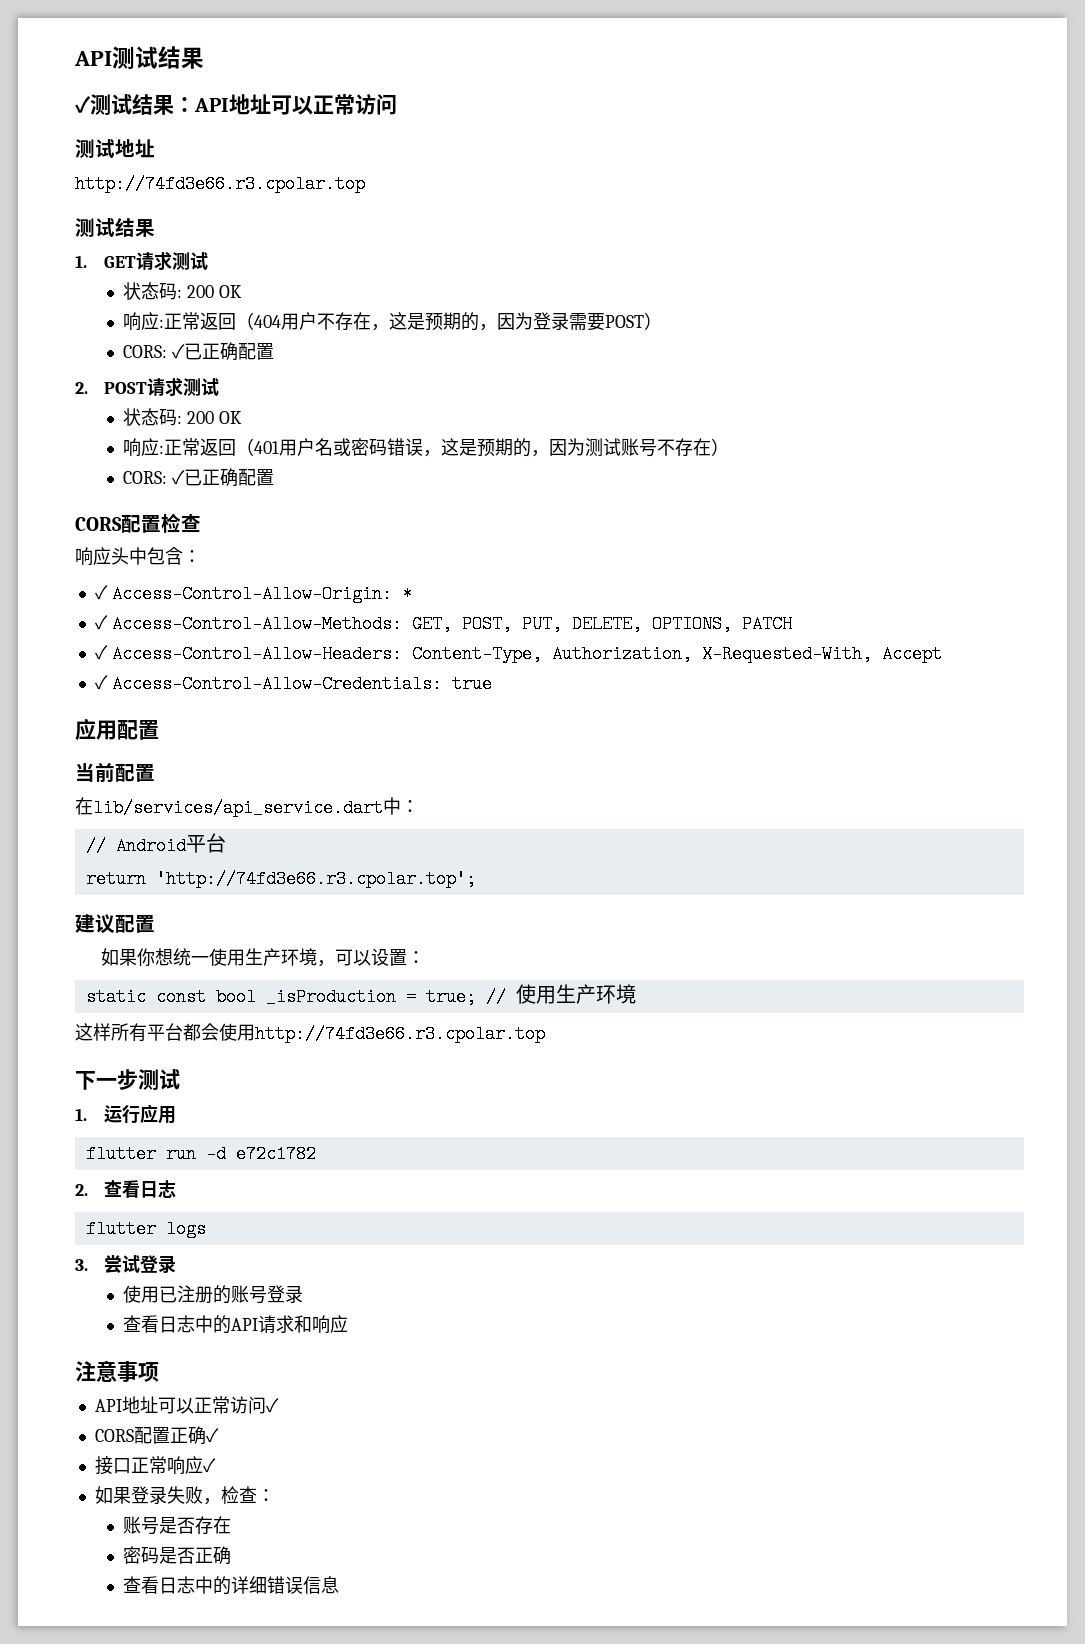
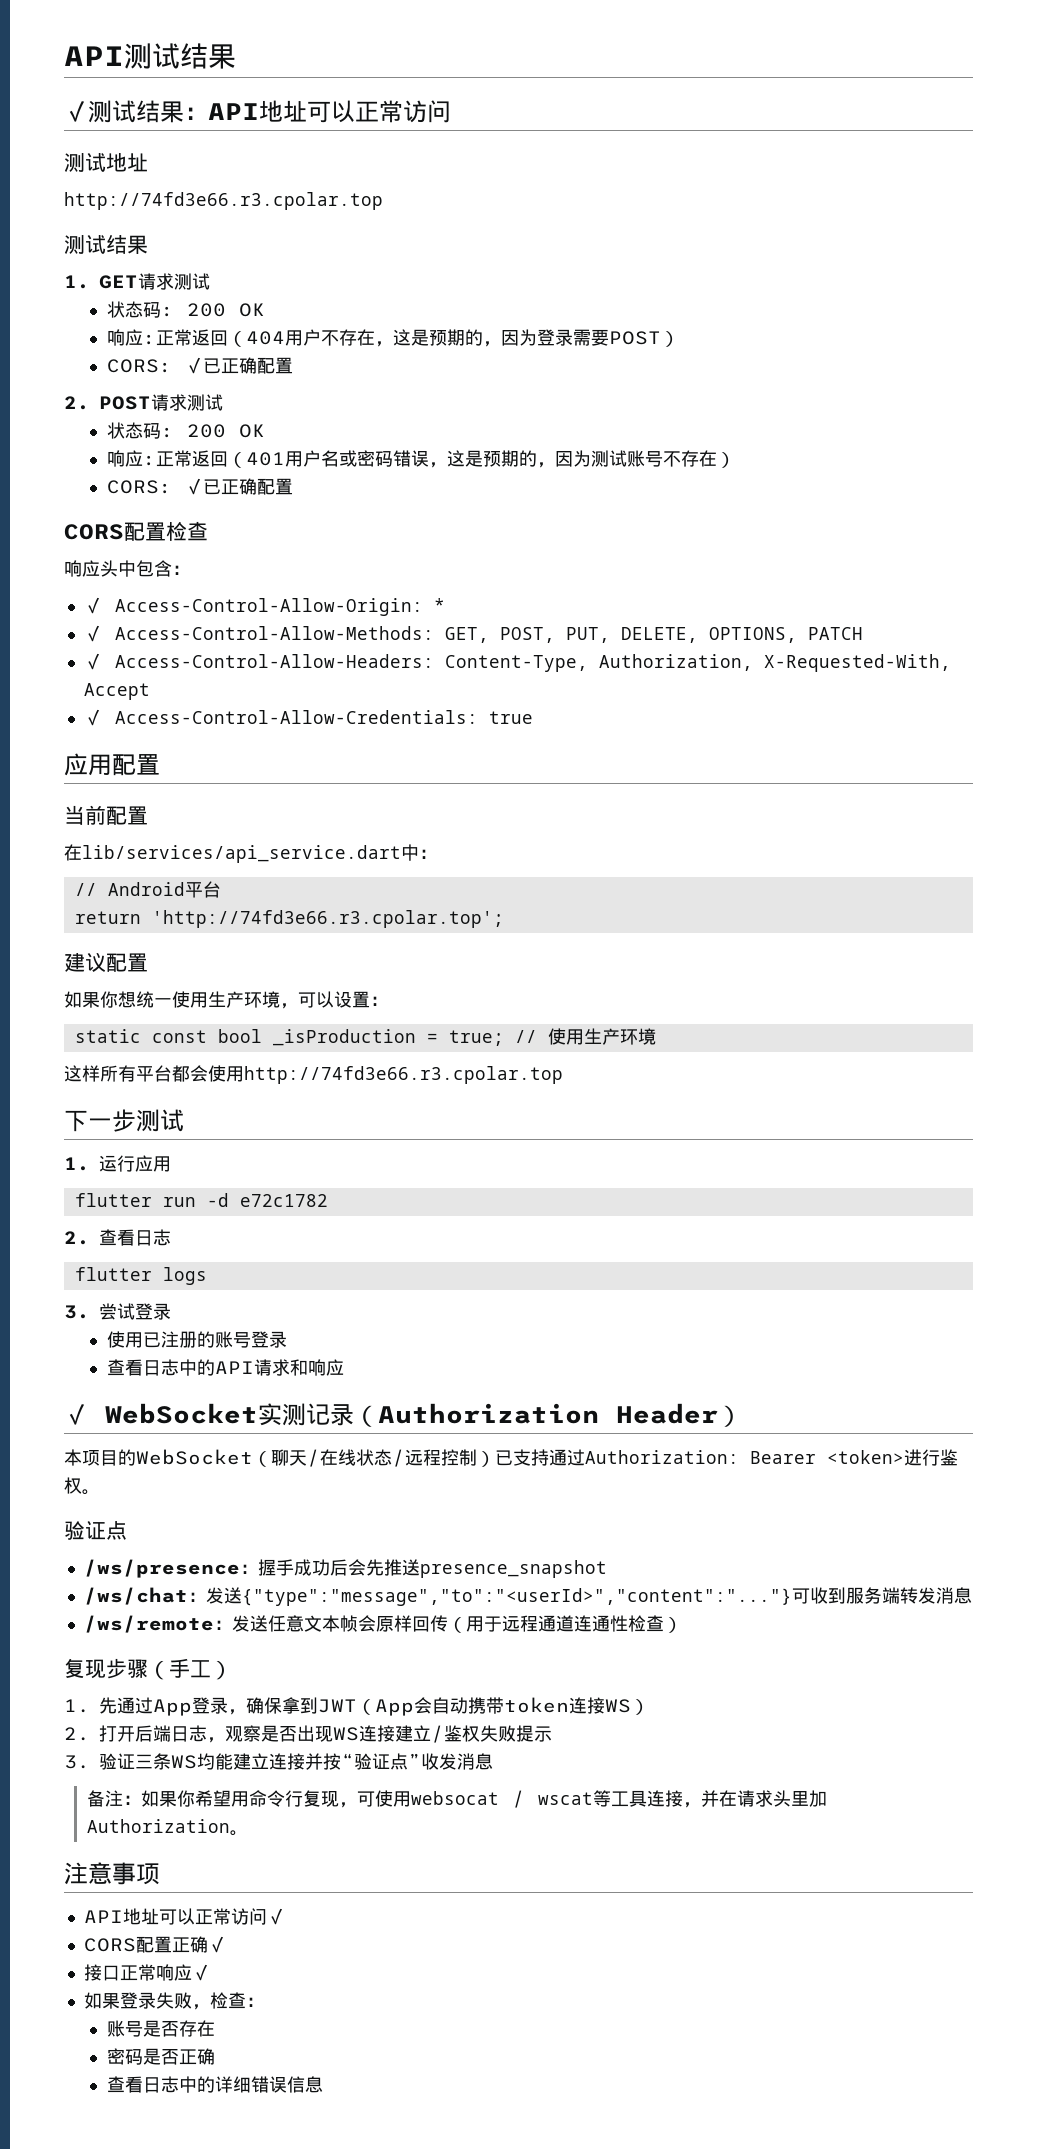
(349, 1324) none -> [64,1403,742,1427] [64,1449,958,1467] [64,1477,100,1495] [64,1521,127,1540] [83,1559,607,1578] [83,1587,972,1606] [83,1615,682,1633] [64,1658,232,1680] [64,1697,649,1716] [64,1725,552,1743] [64,1753,493,1770] [86,1790,827,1808] [86,1819,248,1836] // ✓ WebSocket实测记录（Authorization Header） // 本项目的WebSocket（聊天/在线状态/远程控制）已支持通过Authorization: Bearer <token>进行鉴权。 // 验证点 // /ws/presence：握手成功后会先推送presence_snapshot // /ws/chat：发送{"type":"message","to":"<userId>","content":"..."}可收到服务端转发消息 // /ws/remote：发送任意文本帧会原样回传（用于远程通道连通性检查） // 复现步骤（手工） // 1.先通过App登录，确保拿到JWT（App会自动携带token连接WS） // 2.打开后端日志，观察是否出现WS连接建立/鉴权失败提示 // 3.验证三条WS均能建立连接并按“验证点”收发消息 // 备注：如果你希望用命令行复现，可使用websocat / wscat等工具连接，并在请求头里加Authorization。

